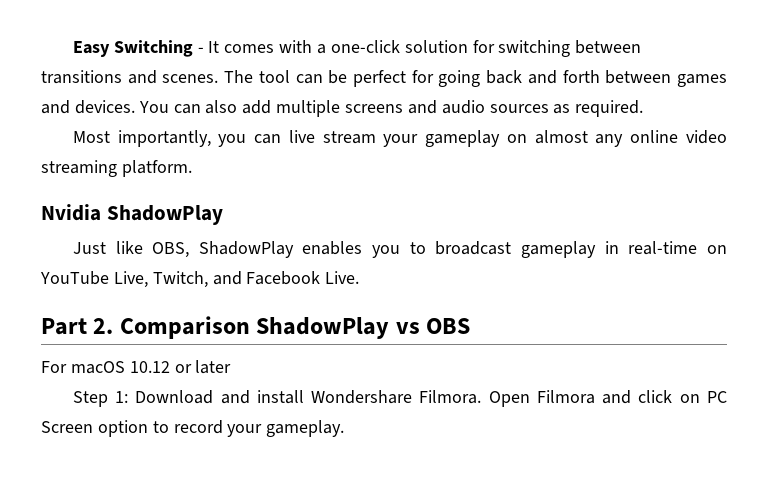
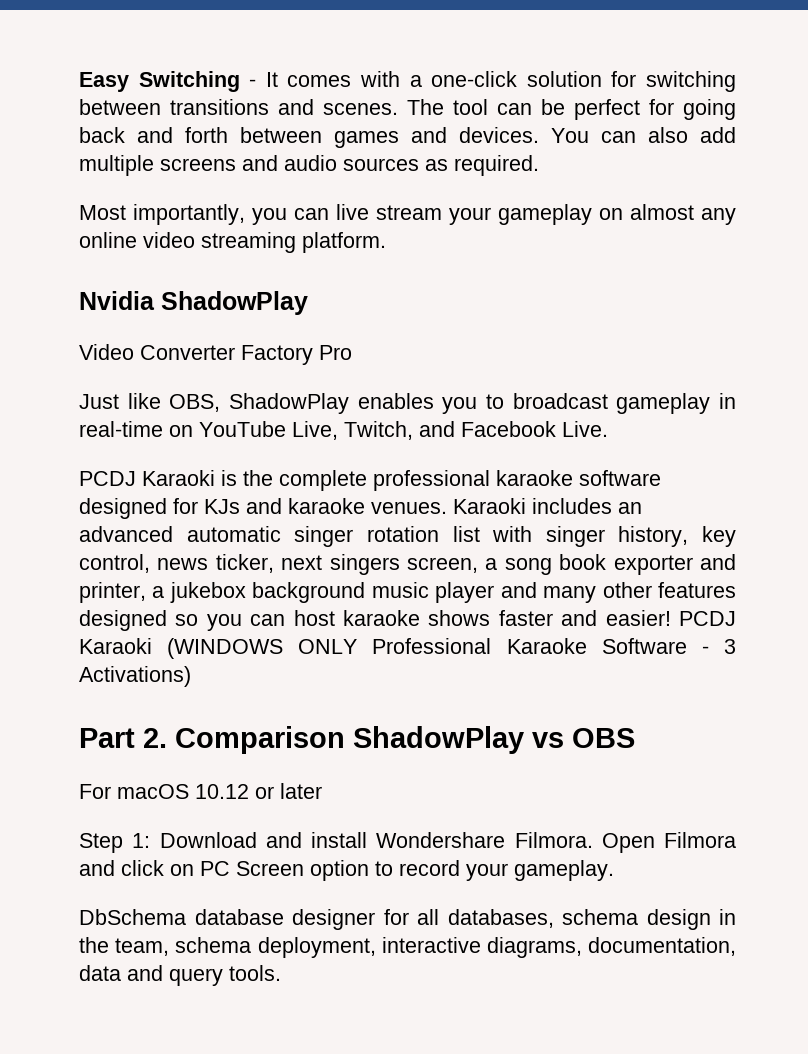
(223, 215) none -> [79,344,352,365] // Video Converter Factory Pro
(360, 277) none -> [79,470,661,491] [79,498,642,519] [79,526,736,547] [79,554,736,575] [79,582,737,603] [79,610,736,631] [79,638,736,659] [79,666,191,687] // PCDJ Karaoki is the complete professional karaoke software designed for KJs and karaoke venues. Karaoki includes an advanced automatic singer rotation list with singer history, key control, news ticker, next singers screen, a song book exporter and printer, a jukebox background music player and many other features designed so you can host karaoke shows faster and easier! PCDJ Karaoki (WINDOWS ONLY Professional Karaoke Software - 3 Activations)
(345, 428) none -> [79,909,736,930] [79,937,736,958] [79,965,281,986] // DbSchema database designer for all databases, schema design in the team, schema deployment, interactive diagrams, documentation, data and query tools.

